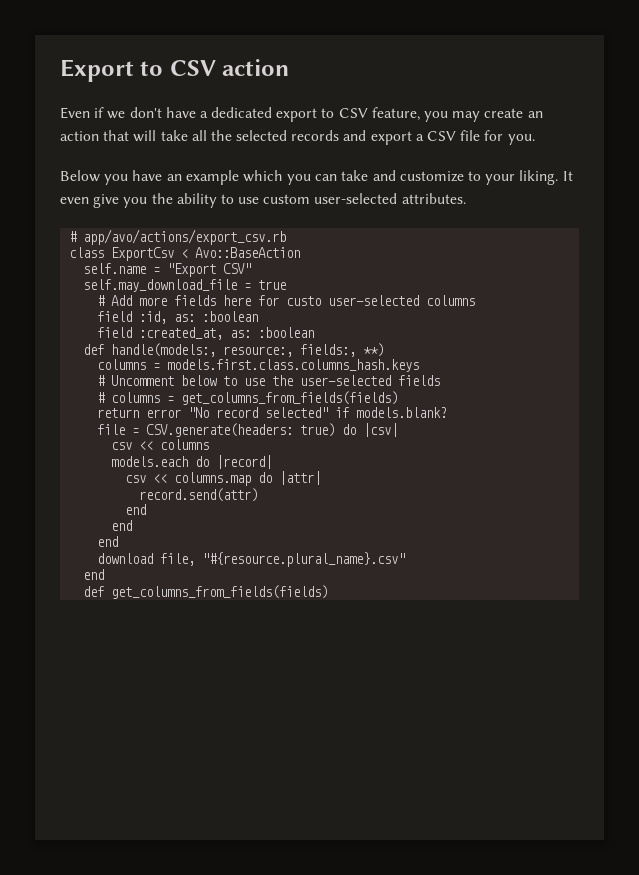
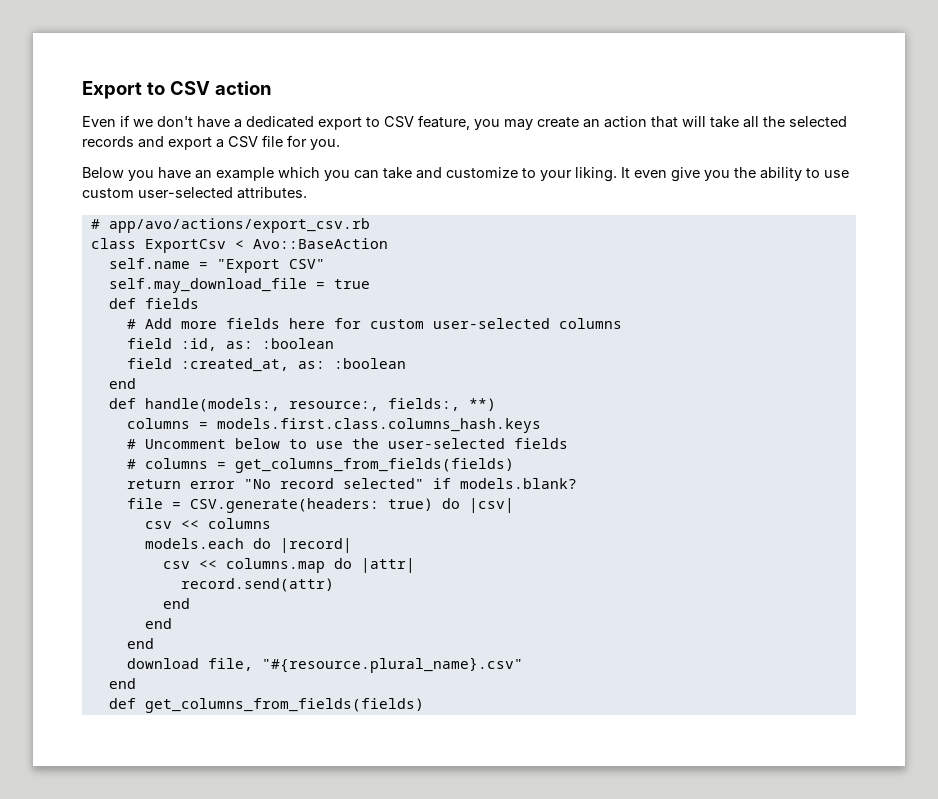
(287, 285) none -> [108,298,199,309] // def fields
[286,296,322,306] custo -> [369,319,424,329] custom
(315, 332) none -> [108,378,136,389] // end

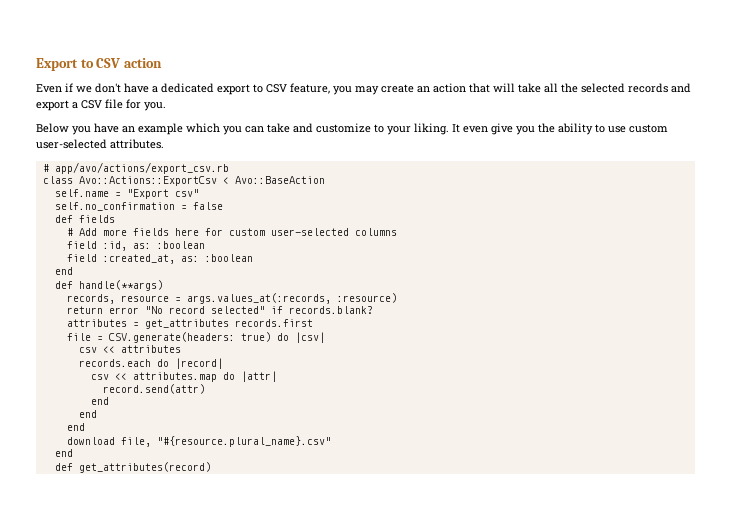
[144,239,226,253] ExportCsv -> [78,176,217,186] Avo::Actions::ExportCsv
[288,259,325,269] [108,278,370,293] CSV" // self.may_download_file = true -> [174,189,199,197] [54,202,223,211] csv" // self.no_confirmation = false
[144,398,496,412] [126,418,541,433] [126,438,568,449] [126,458,514,473] handle(models:, resource:, fields:, **) // columns = models.first.class.columns_hash.keys // # Uncomment below to use the user-selected fields // # columns = get_columns_from_fields(fields) -> [78,280,163,291] [66,293,397,304] handle(**args) // records, resource = args.values_at(:records, :resource)
[459,478,577,489] models.blank? -> [288,306,373,314] [66,319,313,329] records.blank? // attributes = get_attributes records.first
[207,518,271,529] [144,538,244,549] columns // models.each -> [120,345,181,353] [78,359,151,367] attributes // records.each
[225,558,325,573] columns.map -> [132,372,217,382] attributes.map
[144,698,424,713] get_columns_from_fields(fields) -> [78,462,211,473] get_attributes(record)

